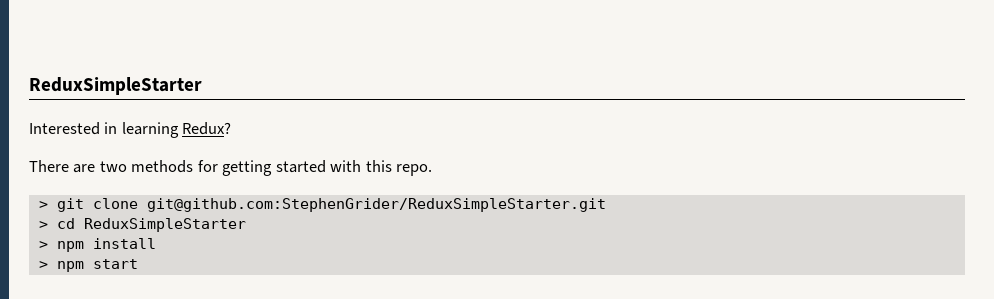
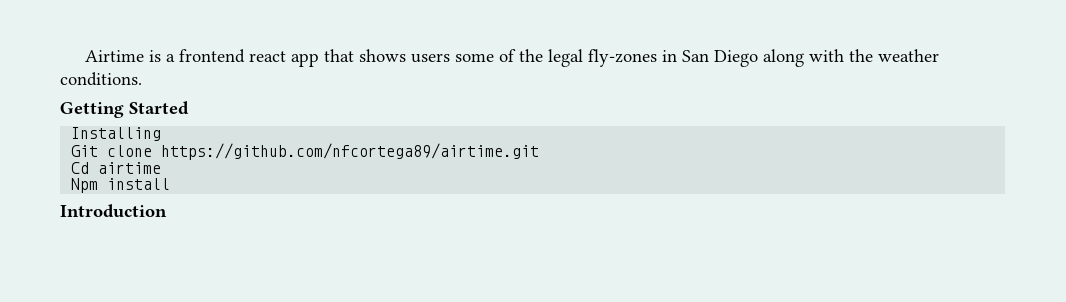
[29,77,202,95] [29,122,232,138] [29,160,433,176] [38,198,606,212] [38,218,246,232] [38,238,156,252] [38,259,138,272] ReduxSimpleStarter // Interested in learning Redux? // There are two methods for getting started with this repo. // > git clone git@github.com:StephenGrider/ReduxSimpleStarter.git // > cd ReduxSimpleStarter // > npm install // > npm start -> [85,49,940,67] [60,72,142,86] [60,101,189,118] [71,127,162,141] [71,143,540,160] [71,162,162,174] [71,178,171,193] [60,204,167,218] Airtime is a frontend react app that shows users some of the legal fly-zones in San Diego along with the weather conditions. // Getting Started // Installing // Git clone https://github.com/nfcortega89/airtime.git // Cd airtime // Npm install // Introduction

